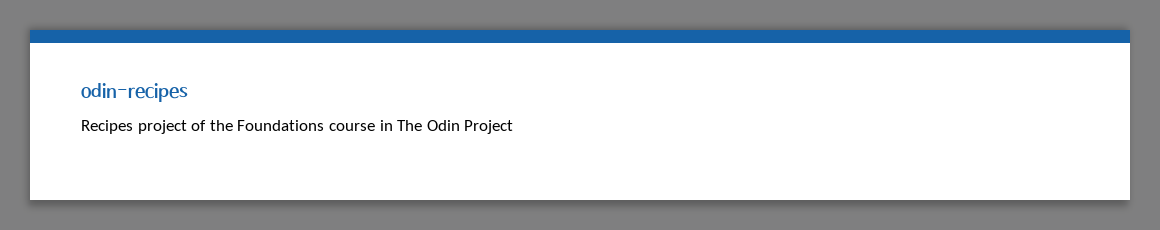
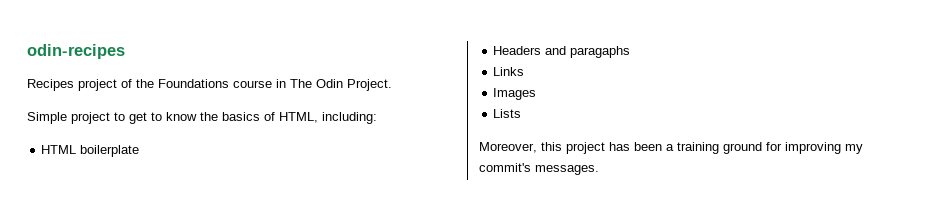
[464,120,514,134] Project -> [347,79,392,91] [27,112,377,124] [41,145,140,157] [493,46,631,58] [493,67,525,76] [493,88,537,100] [493,109,522,118] [479,142,863,154] [479,163,599,175] Project. // Simple project to get to know the basics of HTML, including: // HTML boilerplate // Headers and paragaphs // Links // Images // Lists // Moreover, this project has been a training ground for improving my commit's messages.

